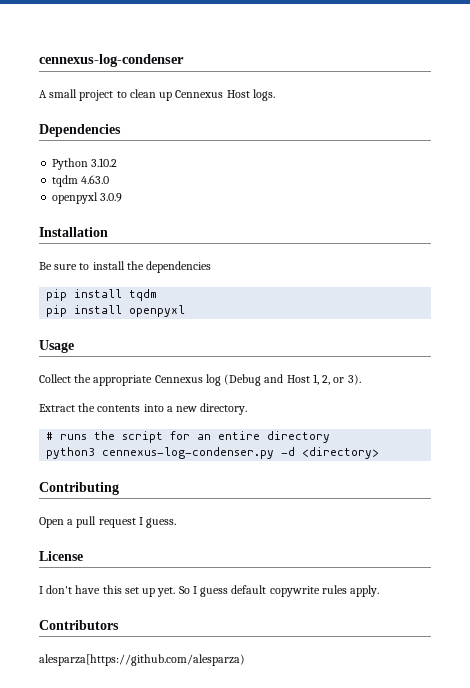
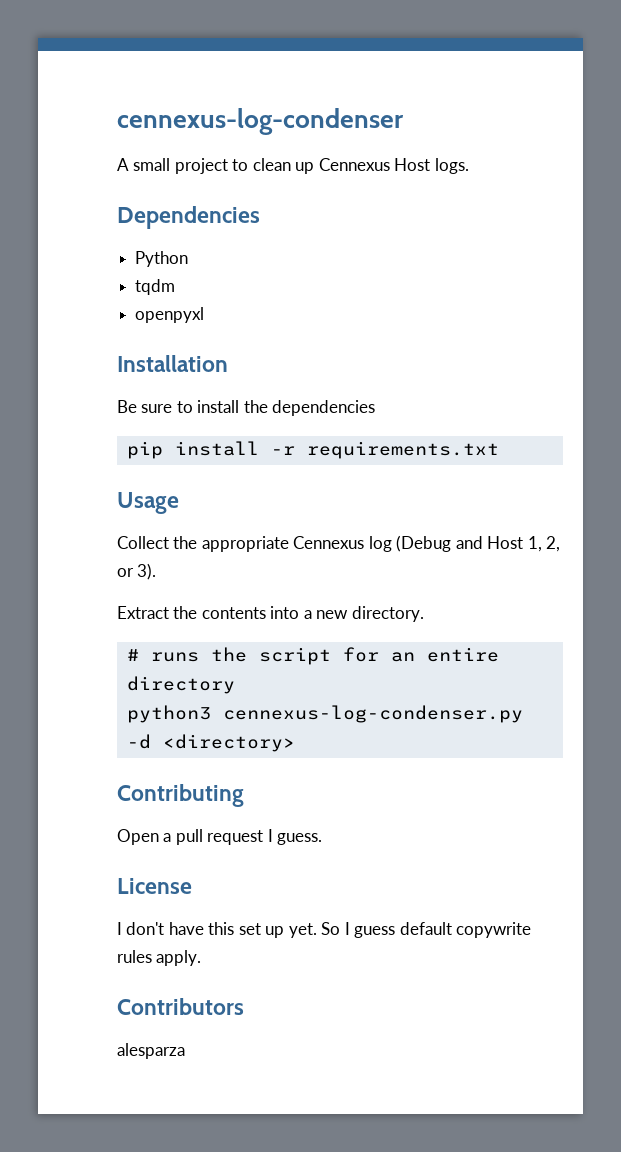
[91,158,118,167] [52,175,110,187] [52,192,123,204] 3.10.2 // tqdm 4.63.0 // openpyxl 3.0.9 -> [135,279,176,295] [135,307,205,323] // tqdm // openpyxl
[129,289,158,301] [46,305,186,317] tqdm // pip install openpyxl -> [270,441,499,459] -r requirements.txt
[39,654,245,666] alesparza[https://github.com/alesparza) -> [117,1043,185,1059] alesparza

